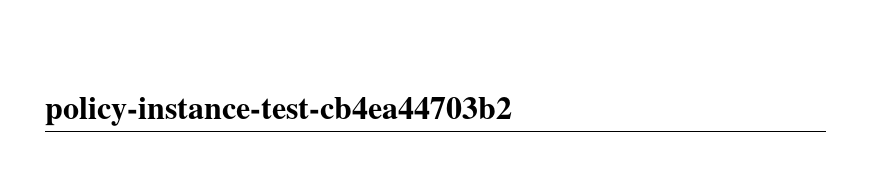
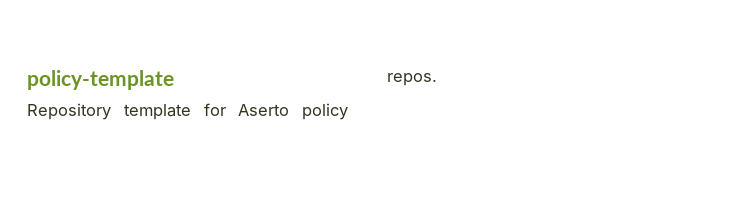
[45,97,512,126] policy-instance-test-cb4ea44703b2 -> [27,70,174,90] [27,103,348,120] [387,73,437,86] policy-template // Repository template for Aserto policy repos.

